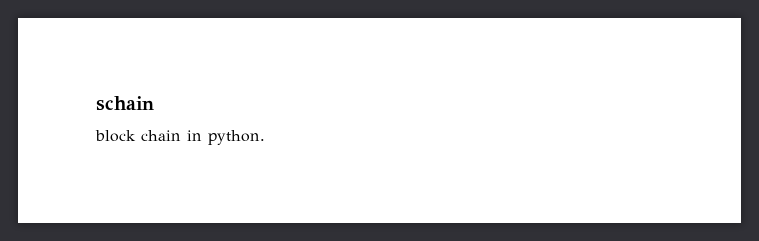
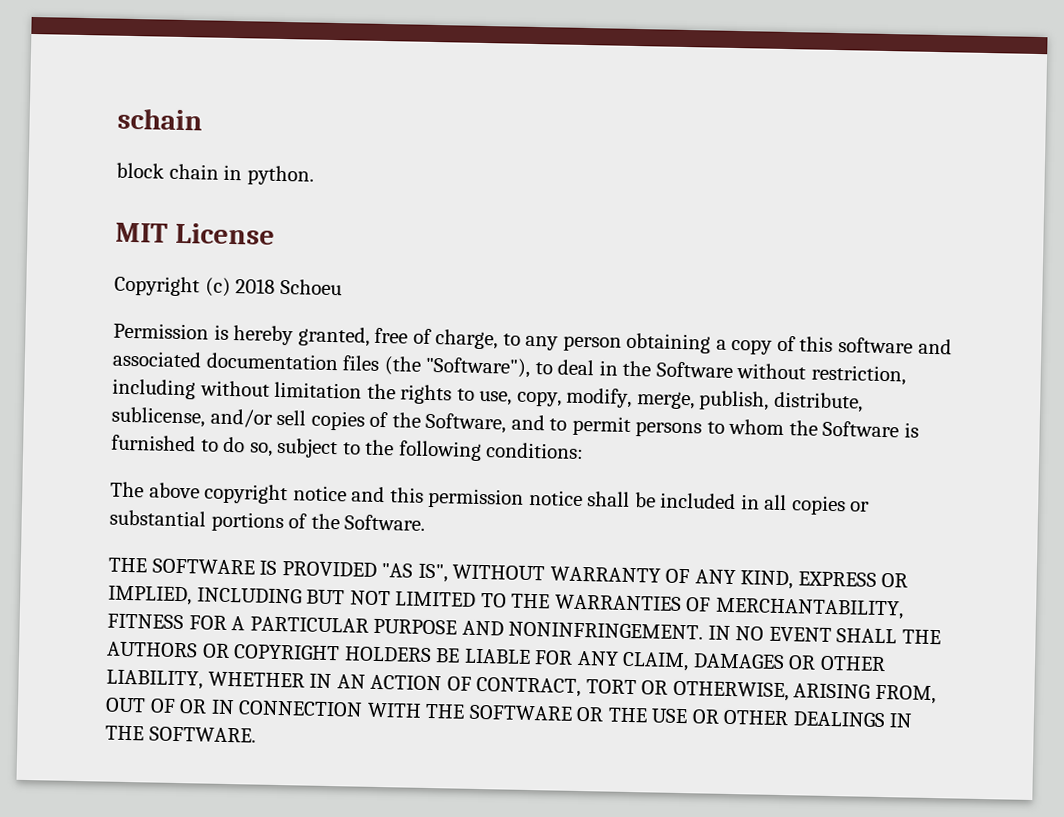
(265, 137) none -> [115,222,275,245] [114,275,342,297] [113,322,952,355] [112,350,906,386] [112,378,863,413] [111,406,920,438] [111,434,585,461] [110,481,871,516] [109,509,426,533] [108,557,909,590] [108,585,904,620] [107,613,941,645] [106,641,886,672] [106,669,936,705] [105,697,914,728] [105,725,256,743] // MIT License // Copyright (c) 2018 Schoeu // Permission is hereby granted, free of charge, to any person obtaining a copy of this software and associated documentation files (the "Software"), to deal in the Software without restriction, including without limitation the rights to use, copy, modify, merge, publish, distribute, sublicense, and/or sell copies of the Software, and to permit persons to whom the Software is furnished to do so, subject to the following conditions: // The above copyright notice and this permission notice shall be included in all copies or substantial portions of the Software. // THE SOFTWARE IS PROVIDED "AS IS", WITHOUT WARRANTY OF ANY KIND, EXPRESS OR IMPLIED, INCLUDING BUT NOT LIMITED TO THE WARRANTIES OF MERCHANTABILITY, FITNESS FOR A PARTICULAR PURPOSE AND NONINFRINGEMENT. IN NO EVENT SHALL THE AUTHORS OR COPYRIGHT HOLDERS BE LIABLE FOR ANY CLAIM, DAMAGES OR OTHER LIABILITY, WHETHER IN AN ACTION OF CONTRACT, TORT OR OTHERWISE, ARISING FROM, OUT OF OR IN CONNECTION WITH THE SOFTWARE OR THE USE OR OTHER DEALINGS IN THE SOFTWARE.

